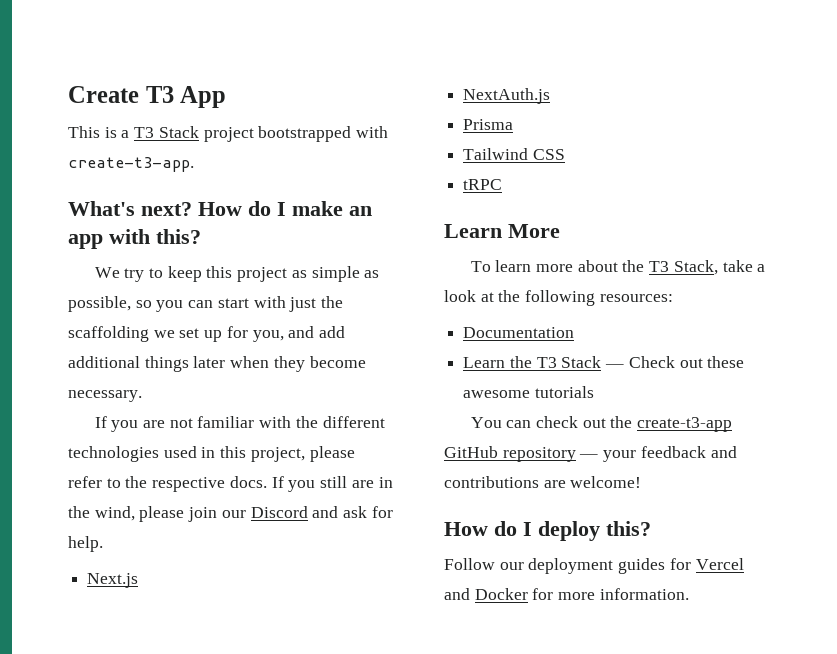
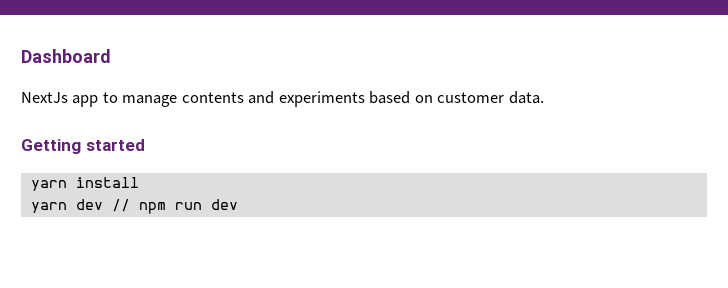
[68,86,227,108] [68,126,389,142] [68,157,194,172] [68,201,372,216] [68,229,201,249] [94,266,380,282] [68,296,344,312] [68,326,346,342] [68,356,366,372] [68,390,142,402] [94,416,385,432] [68,446,355,462] [68,476,393,492] [68,506,393,522] [68,536,103,552] [87,573,139,588] [463,88,551,104] [463,119,514,130] [463,148,565,160] [463,179,503,190] [444,224,560,238] [470,260,766,275] [444,290,673,306] [463,327,575,338] [463,356,745,368] [463,386,594,398] [470,416,733,432] [444,446,737,462] [444,476,642,488] [444,521,651,541] [444,558,744,574] [444,588,689,600] Create T3 App // This is a T3 Stack project bootstrapped with create-t3-app. // What's next? How do I make an app with this? // We try to keep this project as simple as possible, so you can start with just the scaffolding we set up for you, and add additional things later when they become necessary. // If you are not familiar with the different technologies used in this project, please refer to the respective docs. If you still are in the wind, please join our Discord and ask for help. // Next.js // NextAuth.js // Prisma // Tailwind CSS // tRPC // Learn More // To learn more about the T3 Stack, take a look at the following resources: // Documentation // Learn the T3 Stack — Check out these awesome tutorials // You can check out the create-t3-app GitHub repository — your feedback and contributions are welcome! // How do I deploy this? // Follow our deployment guides for Vercel and Docker for more information. -> [21,49,111,63] [21,91,544,107] [21,139,145,154] [30,177,139,191] [30,199,238,214] Dashboard // NextJs app to manage contents and experiments based on customer data. // Getting started // yarn install // yarn dev // npm run dev

